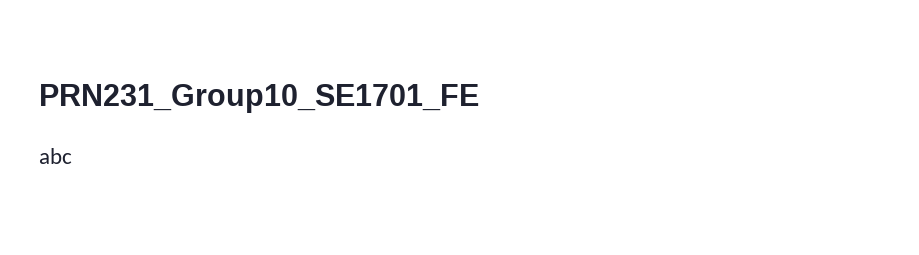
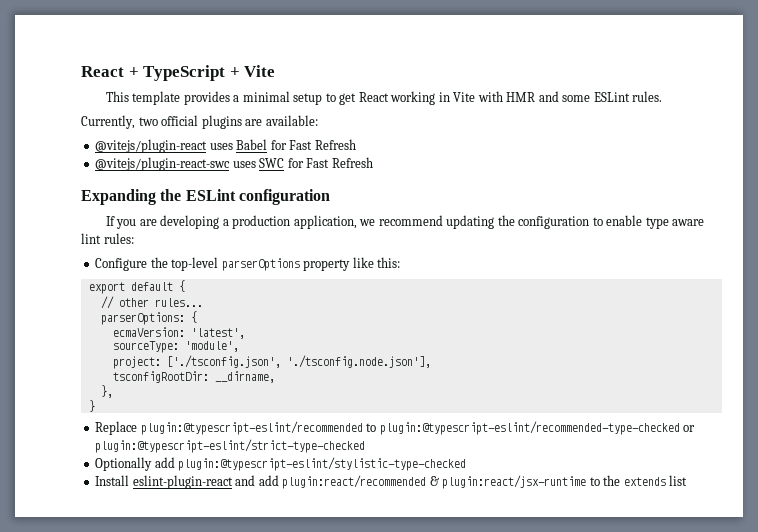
[39,84,479,113] [39,148,72,164] PRN231_Group10_SE1701_FE // abc -> [81,65,276,81] [105,91,663,105] [81,115,318,129] [95,139,356,153] [95,157,373,171] [81,189,330,205] [105,215,705,229] [81,233,134,244] [95,257,401,271] [88,280,185,294] [100,296,203,309] [100,311,197,325] [112,327,245,339] [112,341,239,353] [112,355,431,369] [112,371,275,383] [100,385,113,398] [88,400,95,412] [95,421,696,435] [95,439,366,453] [95,457,467,471] [95,475,688,489] React + TypeScript + Vite // This template provides a minimal setup to get React working in Vite with HMR and some ESLint rules. // Currently, two official plugins are available: // @vitejs/plugin-react uses Babel for Fast Refresh // @vitejs/plugin-react-swc uses SWC for Fast Refresh // Expanding the ESLint configuration // If you are developing a production application, we recommend updating the configuration to enable type aware lint rules: // Configure the top-level parserOptions property like this: // export default { // // other rules... // parserOptions: { // ecmaVersion: 'latest', // sourceType: 'module', // project: ['./tsconfig.json', './tsconfig.node.json'], // tsconfigRootDir: __dirname, // }, // } // Replace plugin:@typescript-eslint/recommended to plugin:@typescript-eslint/recommended-type-checked or plugin:@typescript-eslint/strict-type-checked // Optionally add plugin:@typescript-eslint/stylistic-type-checked // Install eslint-plugin-react and add plugin:react/recommended & plugin:react/jsx-runtime to the extends list

